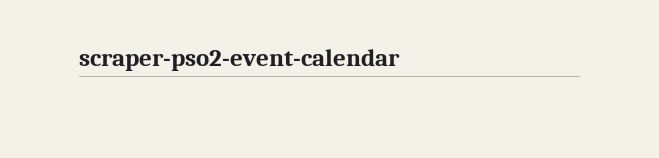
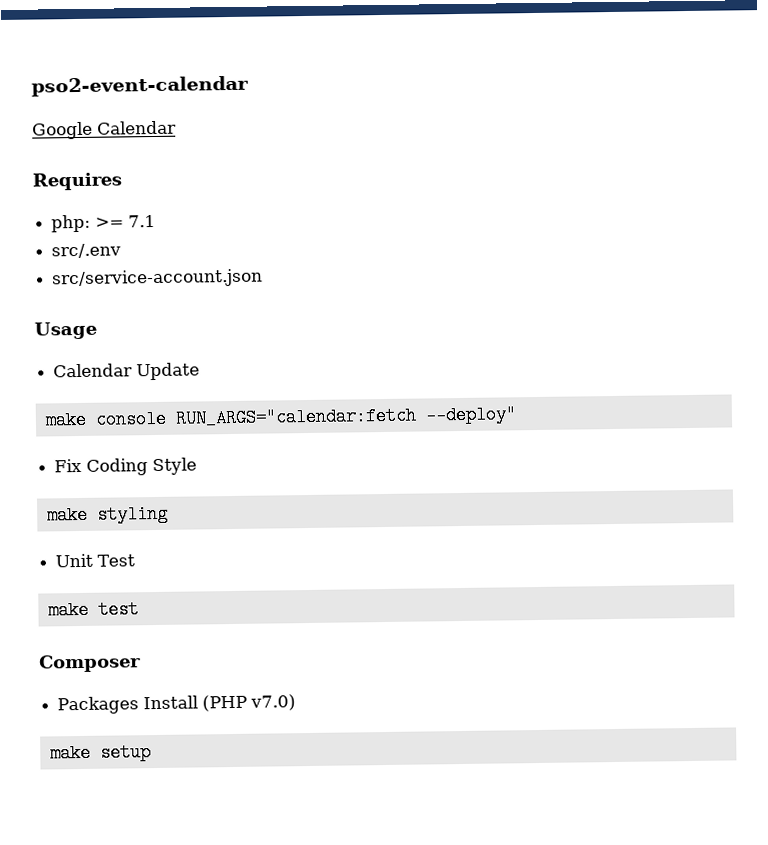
[79,49,400,71] scraper-pso2-event-calendar -> [31,75,249,97] [32,120,177,140] [32,172,122,191] [51,214,157,233] [51,243,122,259] [51,268,264,289] [34,321,97,340] [53,362,201,381] [44,405,517,430] [54,457,198,476] [46,504,168,525] [55,553,136,568] [47,600,139,620] [39,654,141,673] [57,694,297,715] [49,743,151,763] pso2-event-calendar // Google Calendar // Requires // php: >= 7.1 // src/.env // src/service-account.json // Usage // Calendar Update // make console RUN_ARGS="calendar:fetch --deploy" // Fix Coding Style // make styling // Unit Test // make test // Composer // Packages Install (PHP v7.0) // make setup

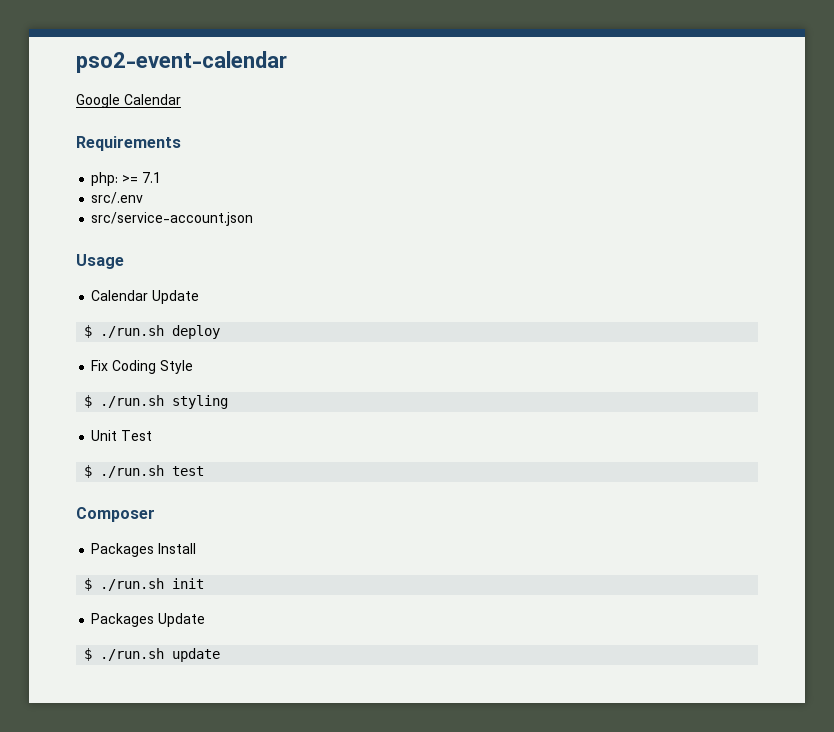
[32,172,122,191] Requires -> [76,136,181,151] Requirements
[44,405,517,430] make console RUN_ARGS="calendar:fetch --deploy" -> [84,325,221,339] $ ./run.sh deploy
[46,505,88,525] make -> [84,395,165,408] $ ./run.sh
[47,600,89,620] make -> [84,465,165,478] $ ./run.sh
[202,694,297,712] [49,743,151,763] (PHP v7.0) // make setup -> [84,578,205,591] [91,613,206,627] [84,648,221,662] // $ ./run.sh init // Packages Update // $ ./run.sh update

